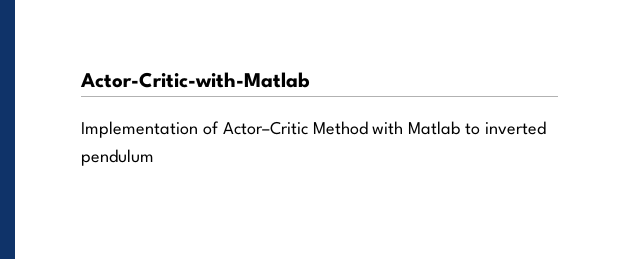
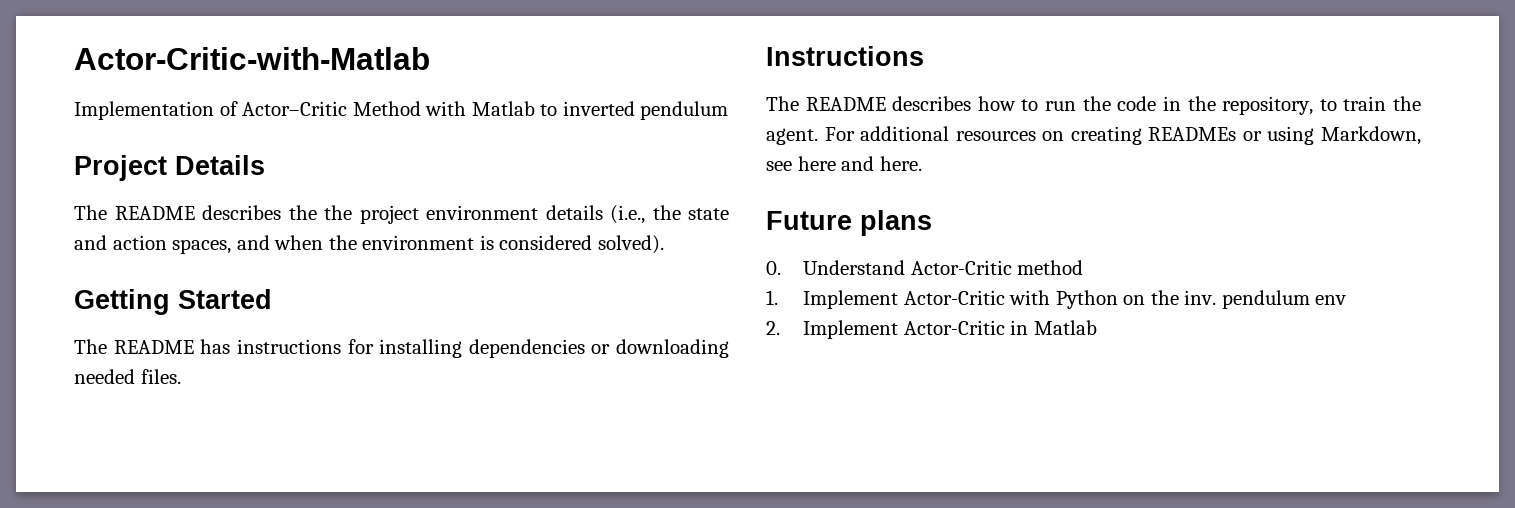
(154, 157) none -> [74,155,265,181] [74,205,729,224] [74,235,664,254] [74,289,272,315] [74,339,729,358] [74,369,181,384] [766,46,924,66] [766,96,1422,115] [766,126,1421,145] [766,156,922,171] [766,210,932,236] [766,260,1084,275] [766,290,1347,309] [766,320,1097,339] // Project Details // The README describes the the project environment details (i.e., the state and action spaces, and when the environment is considered solved). // Getting Started // The README has instructions for installing dependencies or downloading needed files. // Instructions // The README describes how to run the code in the repository, to train the agent. For additional resources on creating READMEs or using Markdown, see here and here. // Future plans // 0. Understand Actor-Critic method // 1. Implement Actor-Critic with Python on the inv. pendulum env // 2. Implement Actor-Critic in Matlab

